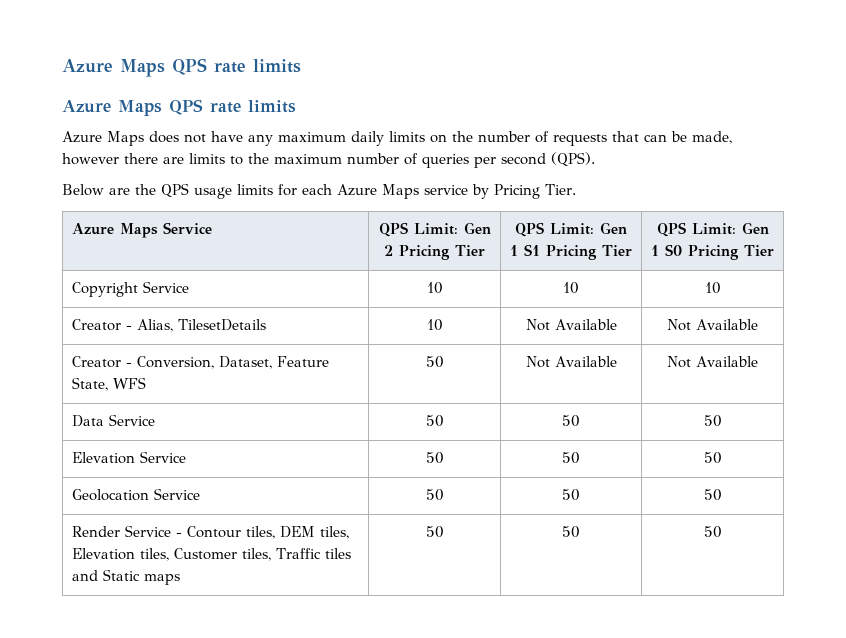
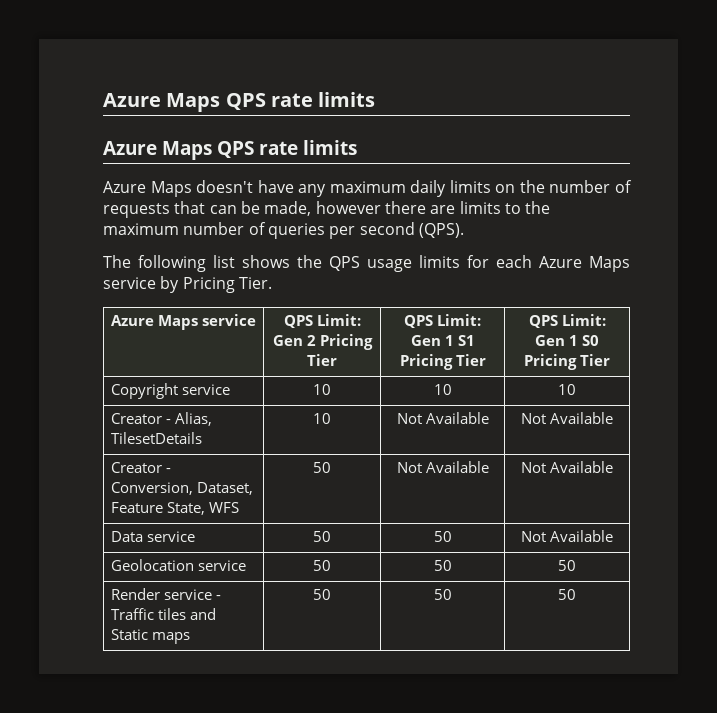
[149,131,206,143] does not -> [196,180,254,193] doesn't
[62,184,130,196] Below are -> [103,255,290,272] The following list shows
[162,222,212,234] Service -> [201,314,256,326] service
[142,281,189,293] Service -> [181,384,230,395] service
[108,414,155,426] [425,415,444,427] [562,415,580,427] [703,415,722,427] [71,451,186,464] [425,452,444,464] [562,452,580,464] [703,452,722,464] Service | 50 | 50 | 50 // Elevation Service | 50 | 50 | 50 -> [146,531,195,542] [313,531,331,542] [433,531,452,542] [521,530,613,542] service | 50 | 50 | Not Available
[153,488,200,500] Service -> [197,560,246,571] service
[124,525,349,539] [71,548,271,561] Service - Contour tiles, DEM tiles, Elevation tiles, Customer tiles, -> [163,589,221,600] service -

